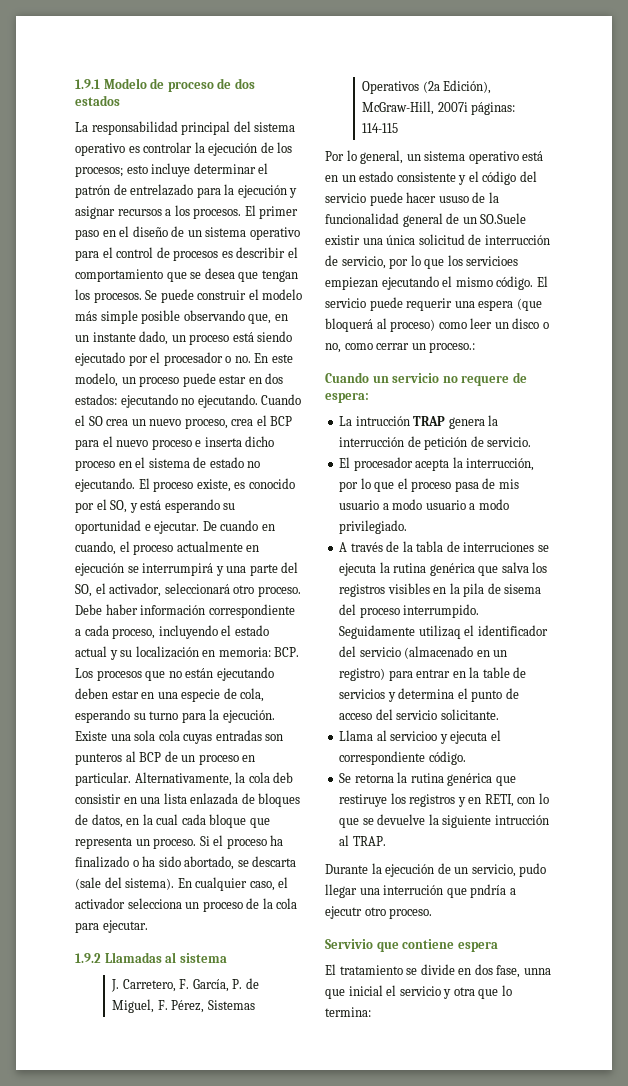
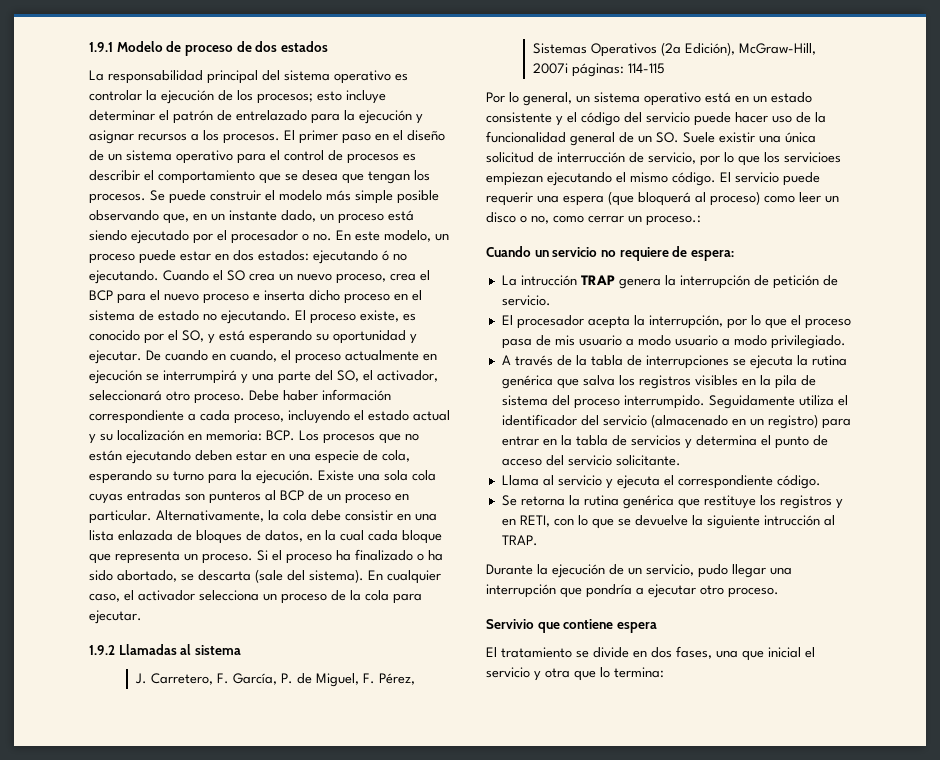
(178, 401) none -> [382,250,389,261] ó
[144,524,151,531] e -> [410,334,417,344] y
[273,772,294,783] deb -> [311,510,341,521] debe
[438,196,469,203] ususo -> [772,115,792,123] uso
[480,213,527,224] SO.Suele -> [656,132,715,143] SO. Suele
[461,375,510,386] requere -> [619,247,669,261] requiere
[339,437,405,447] interrucción -> [679,275,750,289] interrupción
[466,458,535,471] interrucción, -> [648,315,723,329] interrupción,
[463,542,535,552] interruciones -> [645,355,729,369] interrupciones
[504,584,542,594] sisema -> [501,395,548,406] sistema
[418,625,461,639] utilizaq -> [798,395,834,406] utiliza
[482,667,510,678] table -> [575,435,608,446] tabla
[390,731,438,741] servicioo -> [557,475,602,486] servicio
[339,794,388,807] restiruye -> [703,495,756,509] restituye
[383,884,516,898] [325,906,362,919] interrución que pndría a ejecutr -> [486,584,696,598] interrupción que pondría a ejecutar
[496,965,551,978] fase, unna -> [676,646,738,659] fases, una

